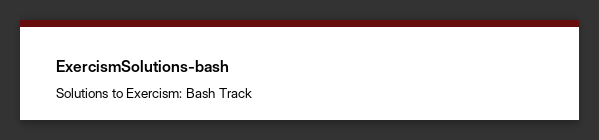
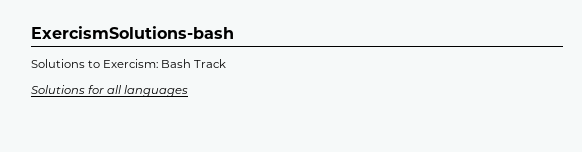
(252, 93) none -> [31,85,189,97] // Solutions for all languages

